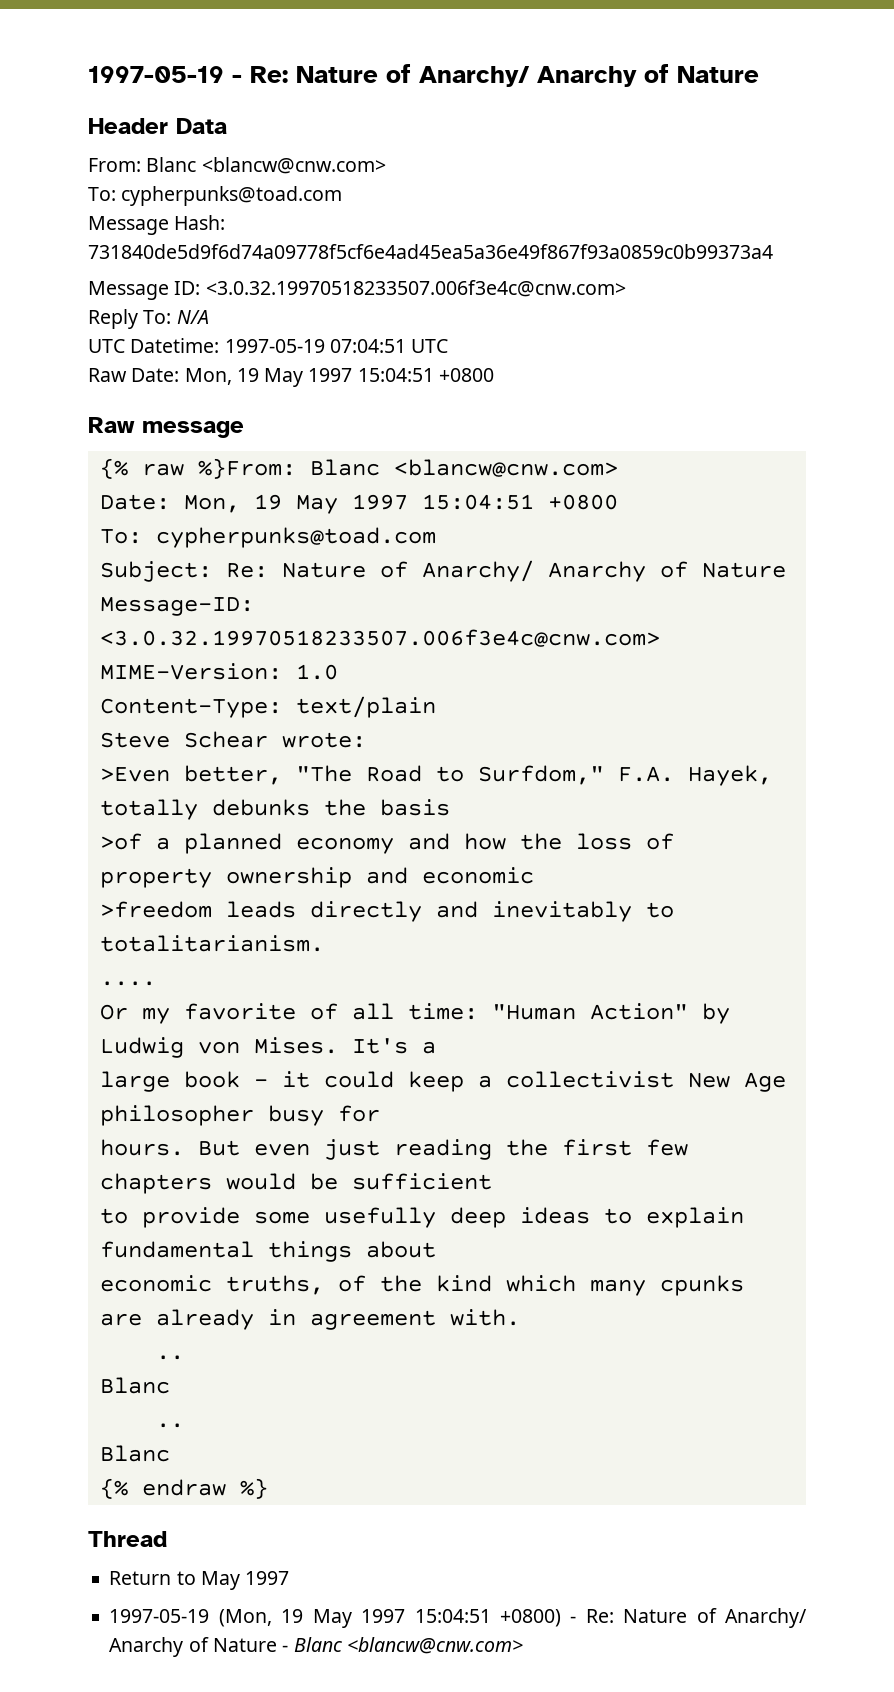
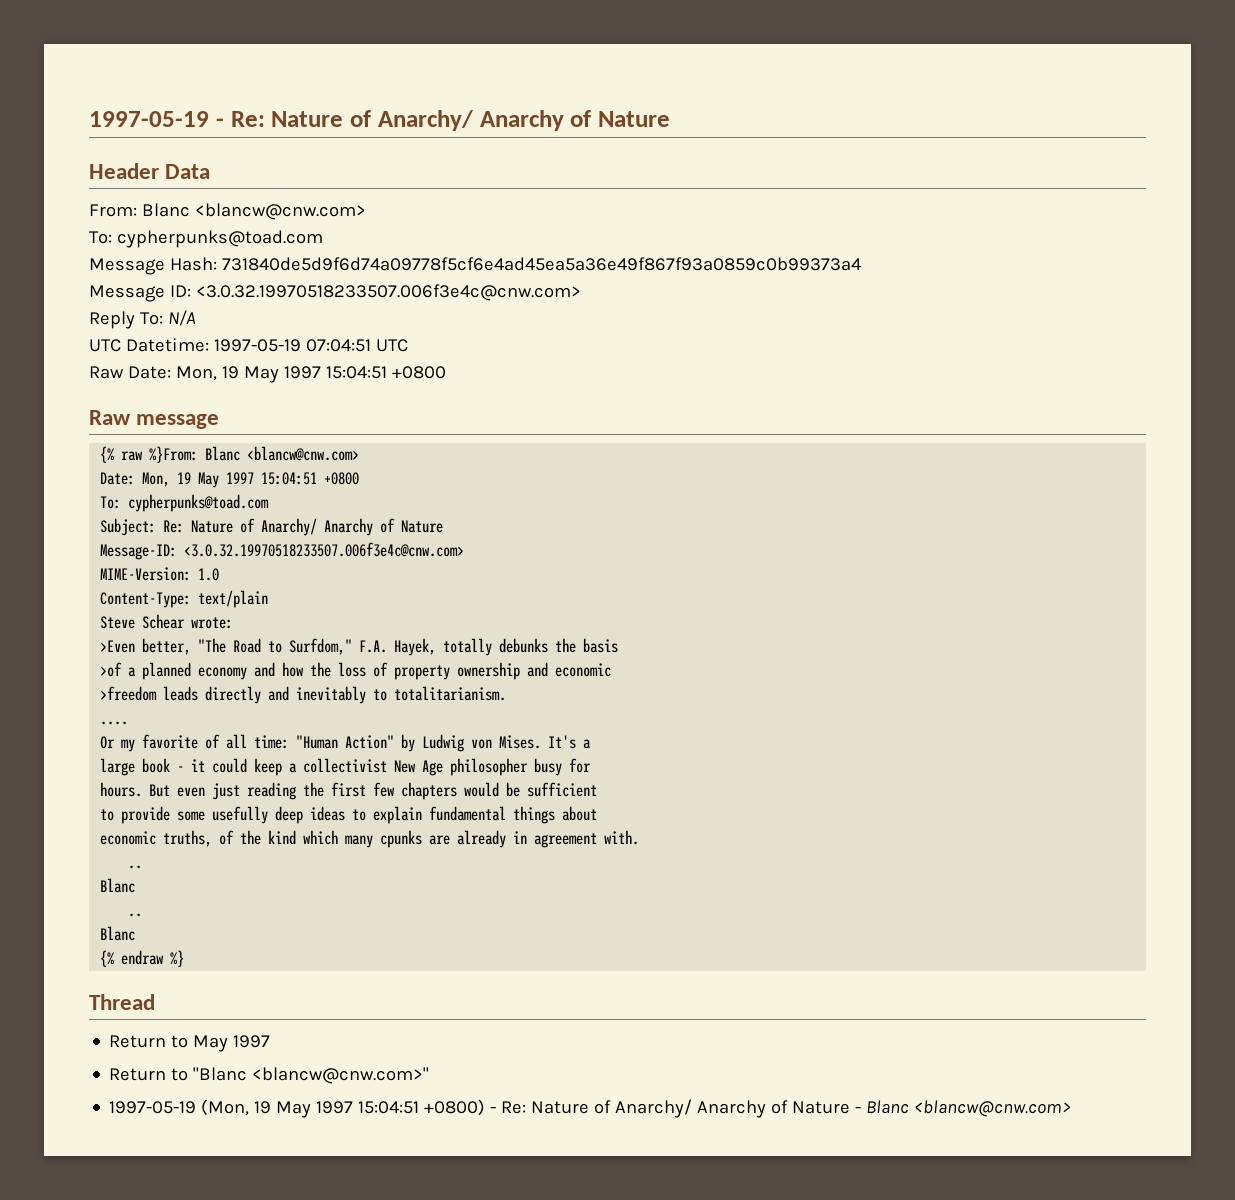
(290, 1578) none -> [109,1067,430,1084] // Return to "Blanc <blancw@cnw.com>"

